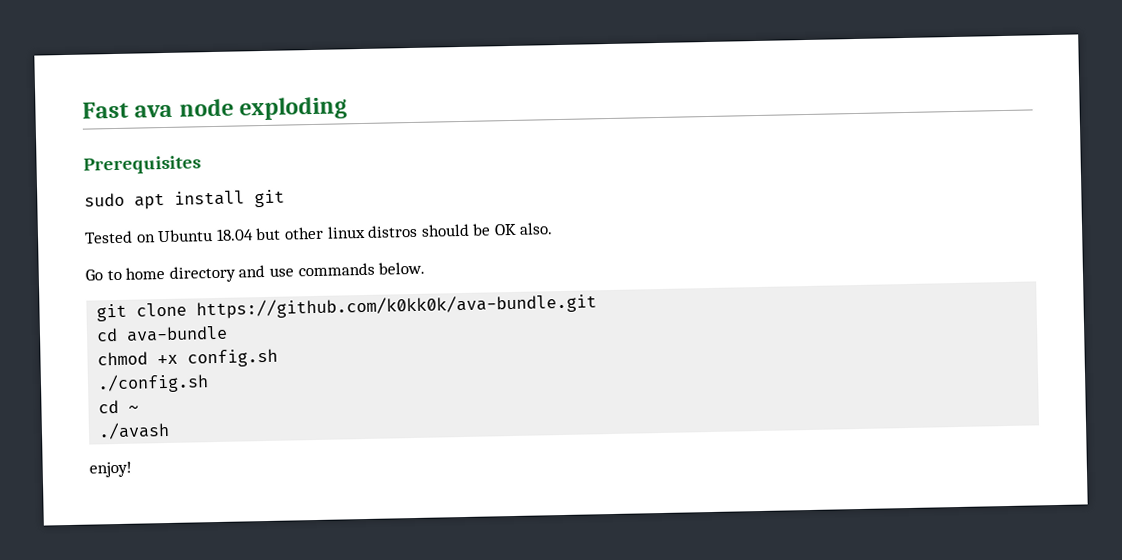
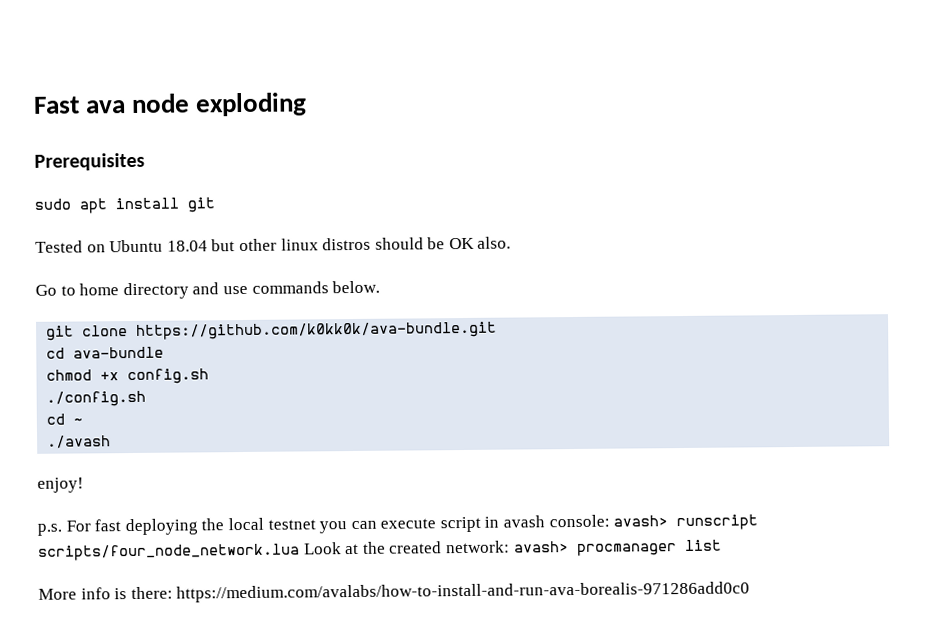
(132, 469) none -> [37,514,759,536] [38,539,722,561] [38,581,751,603] // p.s. For fast deploying the local testnet you can execute script in avash console: avash> runscript scripts/four_node_network.lua Look at the created network: avash> procmanager list // More info is there: https://medium.com/avalabs/how-to-install-and-run-ava-borealis-971286add0c0

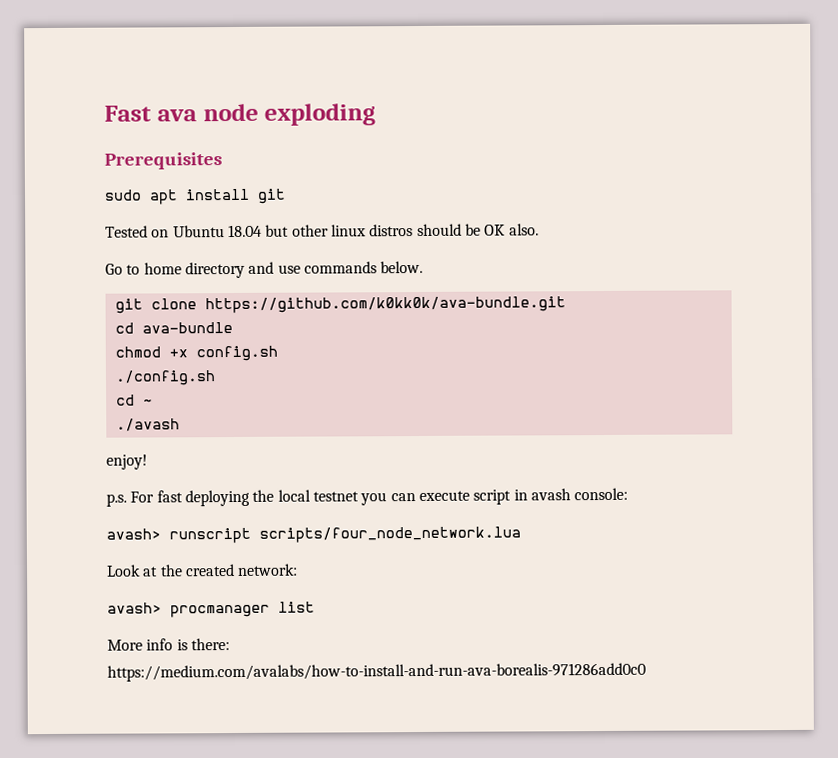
(610, 521) none -> (629, 494) //
(300, 552) none -> (521, 534) //
(510, 547) none -> (299, 569) //

